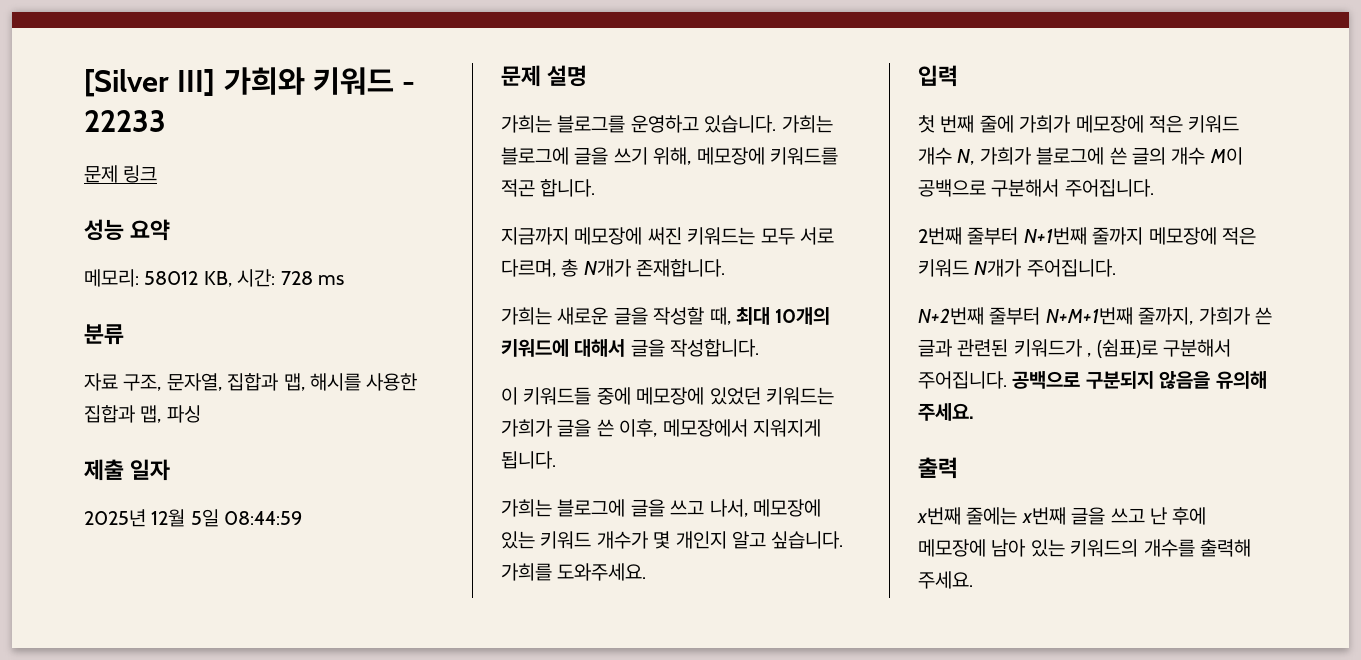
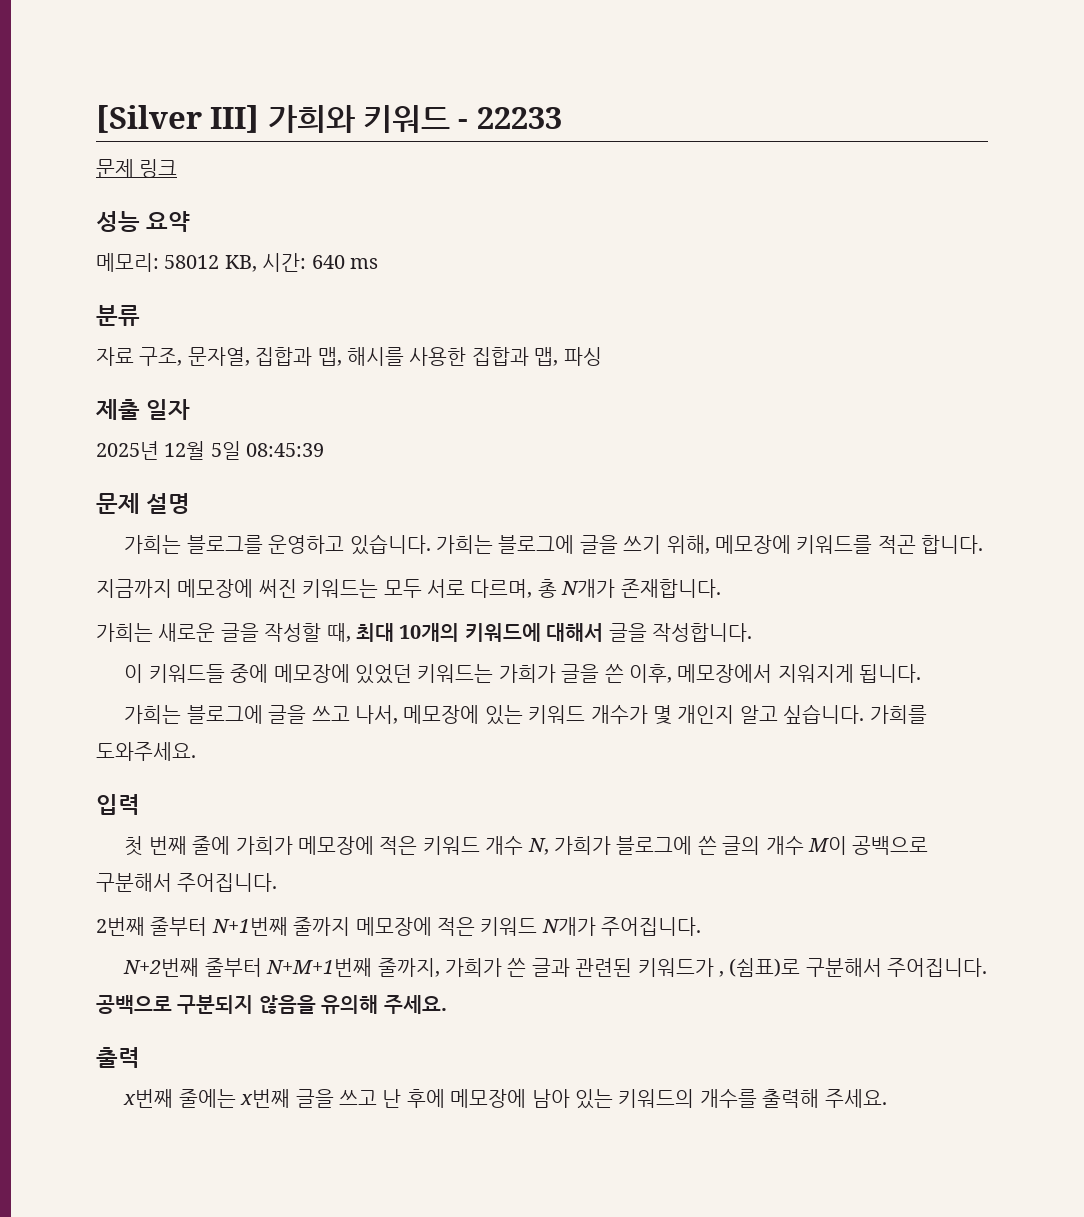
[280,271,313,285] 728 -> [311,255,345,269] 640
[224,511,303,525] 08:44:59 -> [246,443,325,457] 08:45:39

